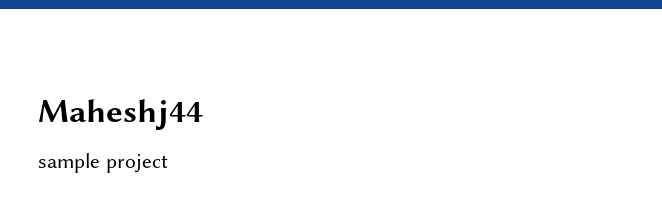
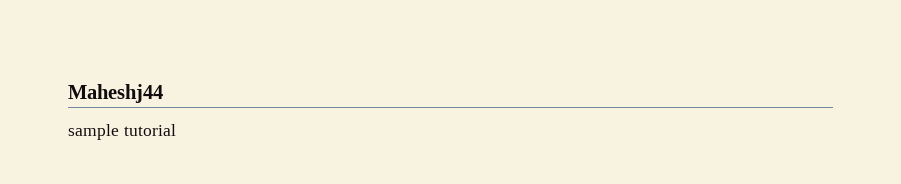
[105,154,168,173] project -> [123,124,176,136] tutorial

